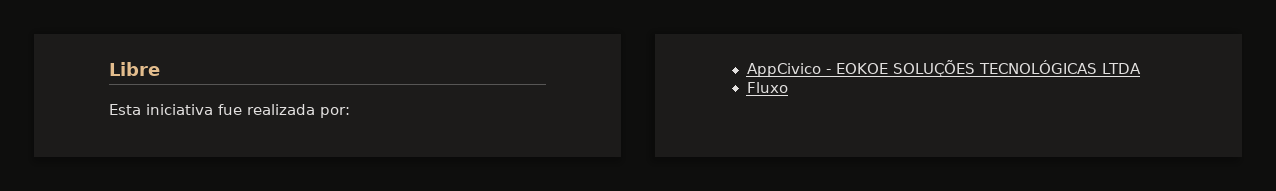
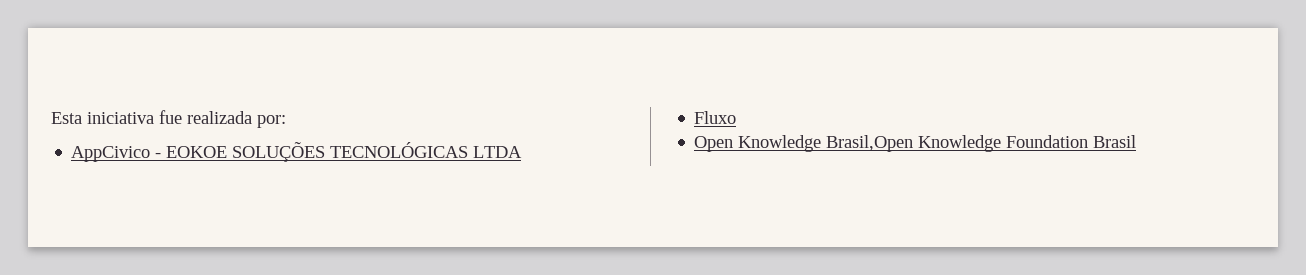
[109,62,160,76] Libre // -> (51, 118) none
(788, 87) none -> [694,135,1137,152] // Open Knowledge Brasil,Open Knowledge Foundation Brasil

